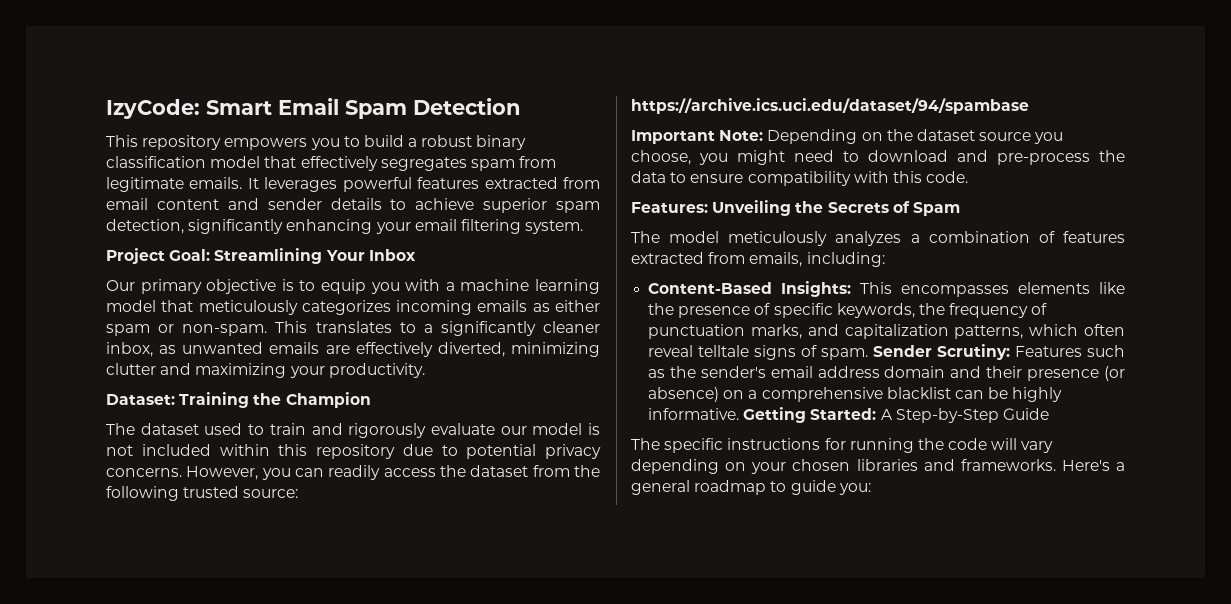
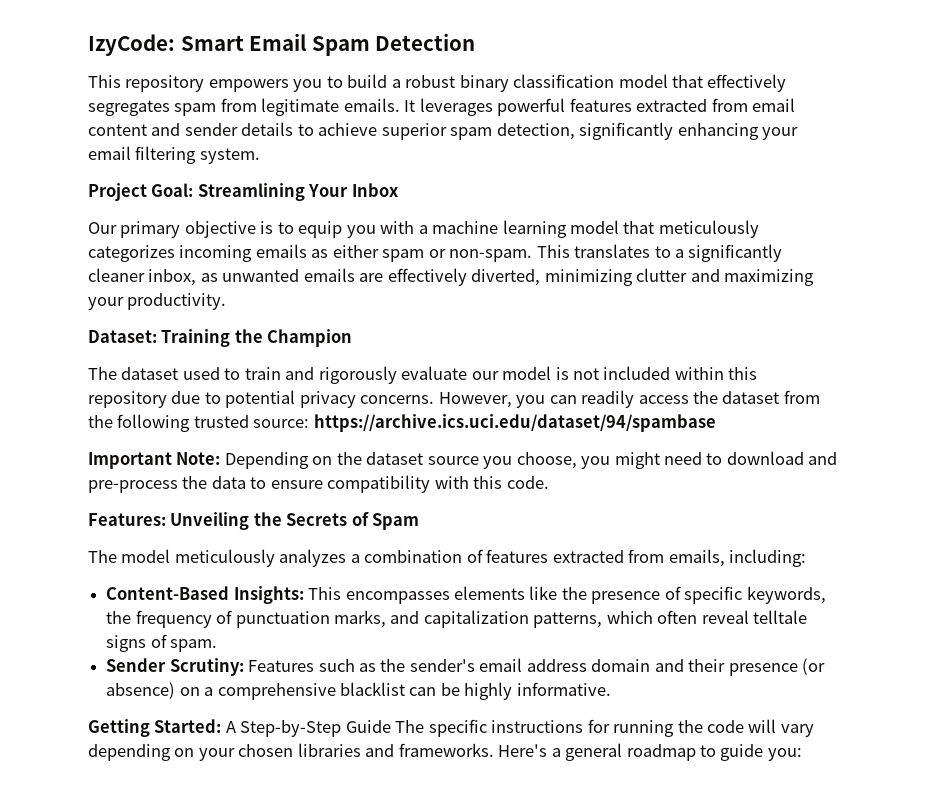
(869, 354) none -> (218, 645) //
(740, 414) none -> (611, 689) //
(1049, 414) // -> (391, 726) none

